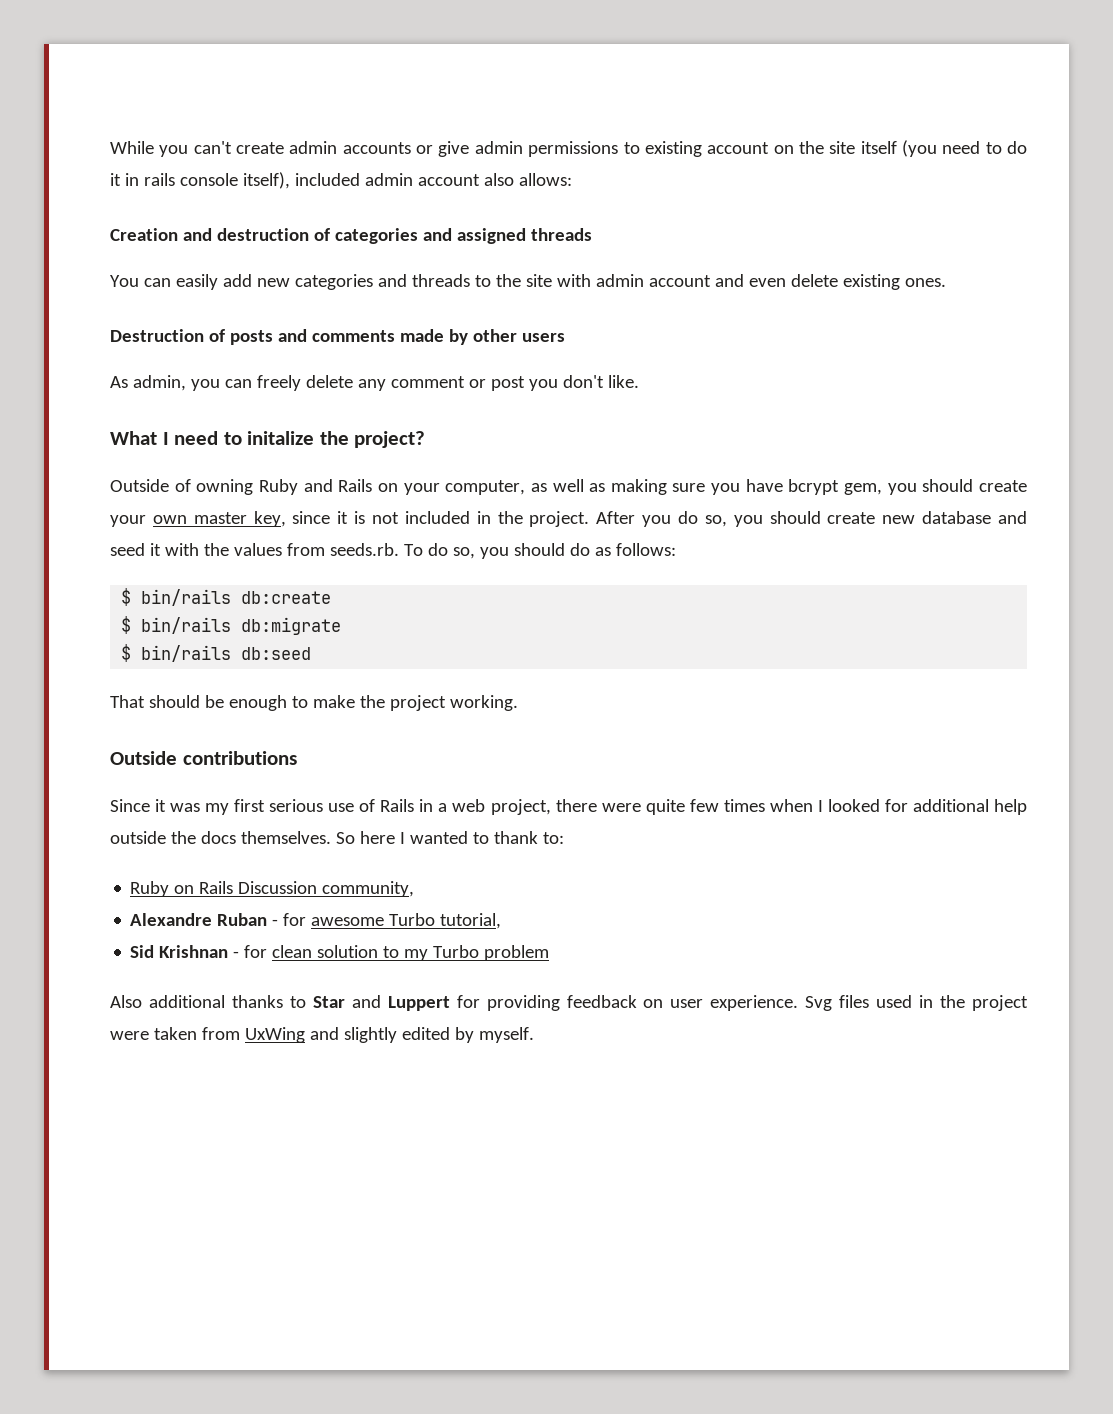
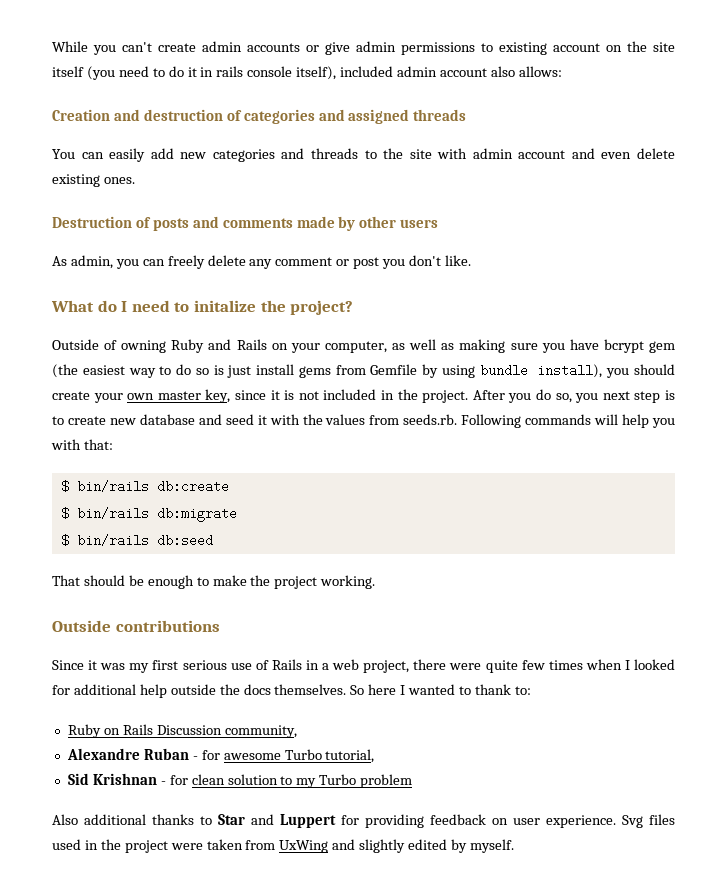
(157, 438) none -> [97,300,117,312] do
[844,483,883,495] gem, -> [649,341,676,353] [52,364,603,378] gem (the easiest way to do so is just install gems from Gemfile by using bundle install),
[769,511,821,524] should -> [602,390,676,403] [52,416,64,425] next step is to
[403,543,676,559] To do so, you should do as follows: -> [461,414,675,428] [51,439,113,450] Following commands will help you with that:

